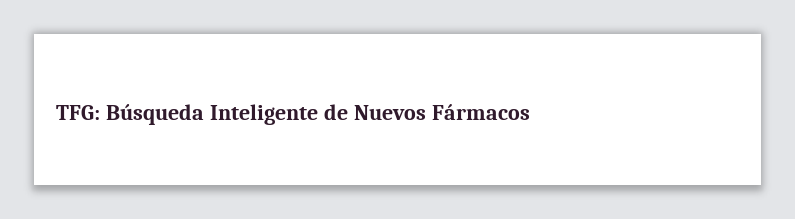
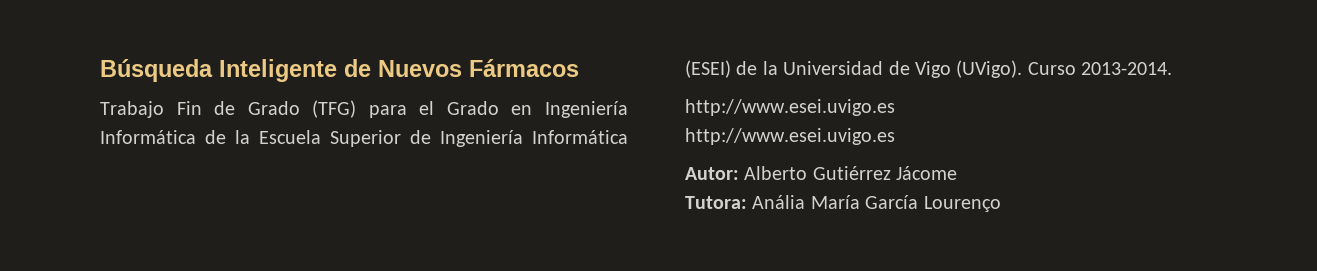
[56,105,100,120] TFG: -> (100, 70) none
(530, 112) none -> [100,100,628,118] [100,130,628,147] [685,60,1173,78] [685,99,895,116] [685,128,895,145] [685,166,958,180] [685,195,1001,212] // Trabajo Fin de Grado (TFG) para el Grado en Ingeniería Informática de la Escuela Superior de Ingeniería Informática (ESEI) de la Universidad de Vigo (UVigo). Curso 2013-2014. // http://www.esei.uvigo.es // http://www.esei.uvigo.es // Autor: Alberto Gutiérrez Jácome // Tutora: Anália María García Lourenço

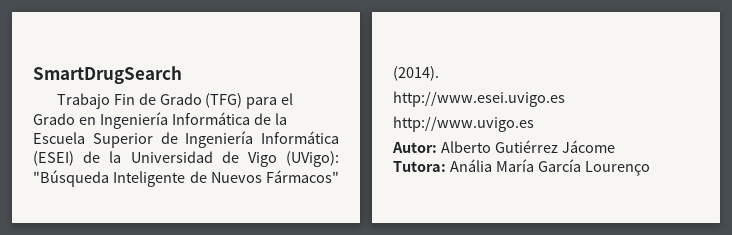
[100,59,579,82] Búsqueda Inteligente de Nuevos Fármacos -> [33,66,182,84] SmartDrugSearch
[956,60,1173,78] [685,99,895,116] [685,128,895,145] (UVigo). Curso 2013-2014. // http://www.esei.uvigo.es // http://www.esei.uvigo.es -> [285,151,339,167] [33,170,339,187] [393,66,439,81] [393,91,565,107] [393,116,534,132] (UVigo): "Búsqueda Inteligente de Nuevos Fármacos" (2014). // http://www.esei.uvigo.es // http://www.uvigo.es

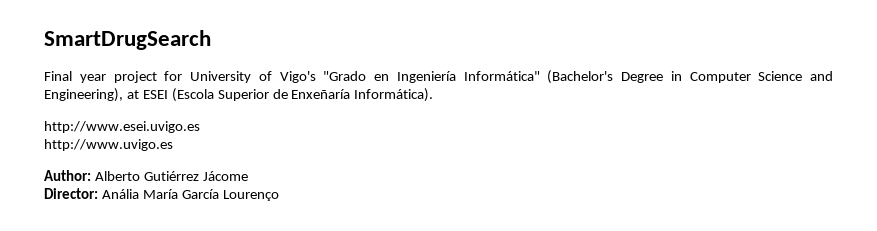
[56,93,294,109] [33,112,287,129] [33,131,339,148] [33,151,339,167] [33,170,339,187] [393,66,439,81] Trabajo Fin de Grado (TFG) para el Grado en Ingeniería Informática de la Escuela Superior de Ingeniería Informática (ESEI) de la Universidad de Vigo (UVigo): "Búsqueda Inteligente de Nuevos Fármacos" (2014). -> [44,70,833,84] [44,88,434,102] Final year project for University of Vigo's "Grado en Ingeniería Informática" (Bachelor's Degree in Computer Science and Engineering), at ESEI (Escola Superior de Enxeñaría Informática).
[392,142,437,153] Autor: -> [44,170,91,181] Author:
[393,161,446,172] Tutora: -> [44,188,98,199] Director:

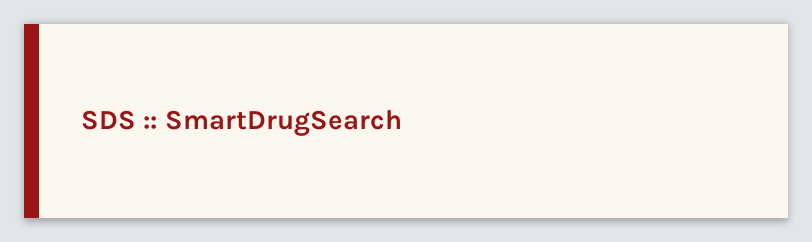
(44, 40) none -> [81,110,158,130] SDS ::
[44,70,833,84] [44,88,434,102] [44,121,200,133] [44,139,173,151] [44,170,248,181] [44,188,279,201] // Final year project for University of Vigo's "Grado en Ingeniería Informática" (Bachelor's Degree in Computer Science and Engineering), at ESEI (Escola Superior de Enxeñaría Informática). // http://www.esei.uvigo.es // http://www.uvigo.es // Author: Alberto Gutiérrez Jácome // Director: Anália María García Lourenço -> (402, 123) none

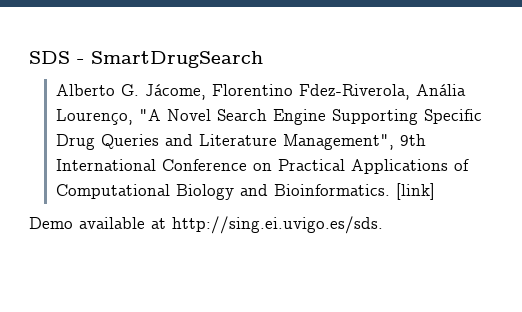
[143,116,158,129] :: -> [77,59,84,64] -
(402, 123) none -> [55,84,466,100] [55,109,482,125] [55,134,426,150] [55,159,469,174] [55,183,435,200] [29,216,383,234] // Alberto G. Jácome, Florentino Fdez-Riverola, Anália Lourenço, "A Novel Search Engine Supporting Specific Drug Queries and Literature Management", 9th International Conference on Practical Applications of Computational Biology and Bioinformatics. [link] // Demo available at http://sing.ei.uvigo.es/sds.

